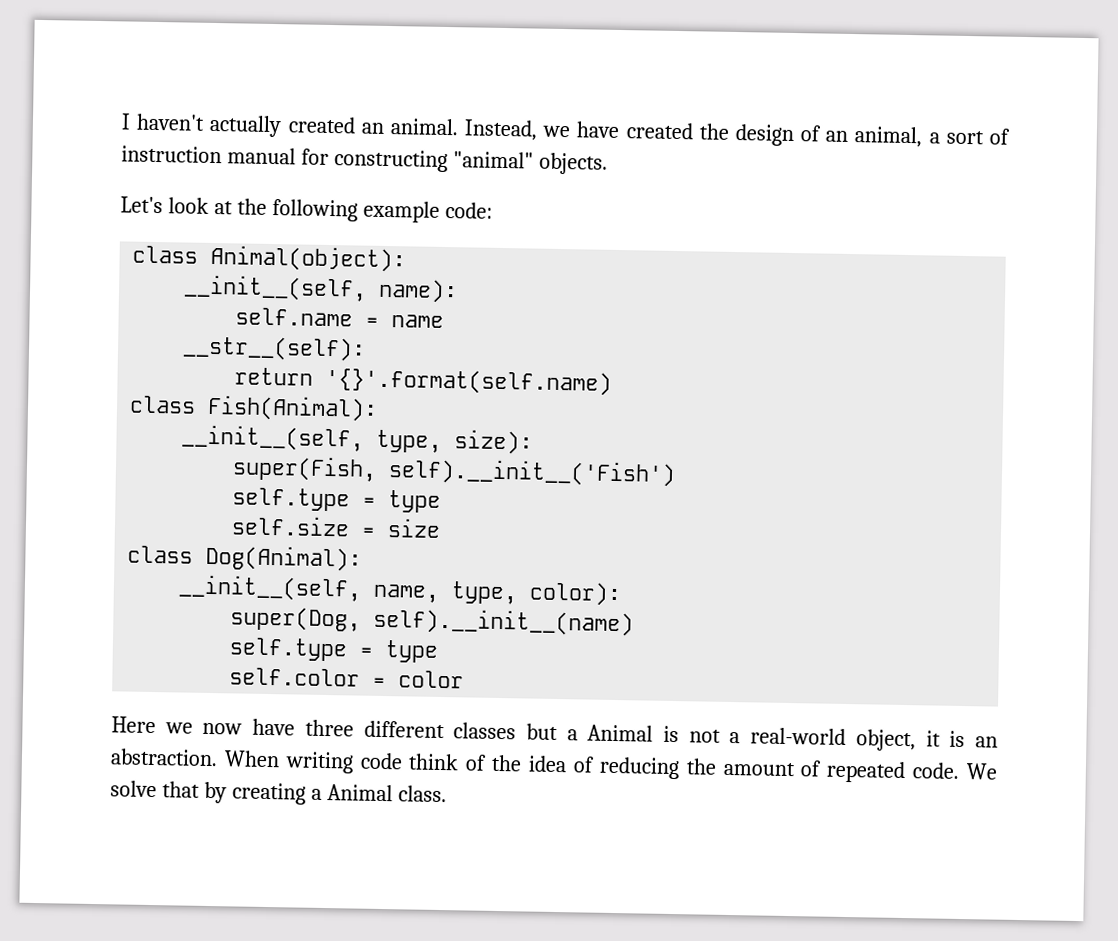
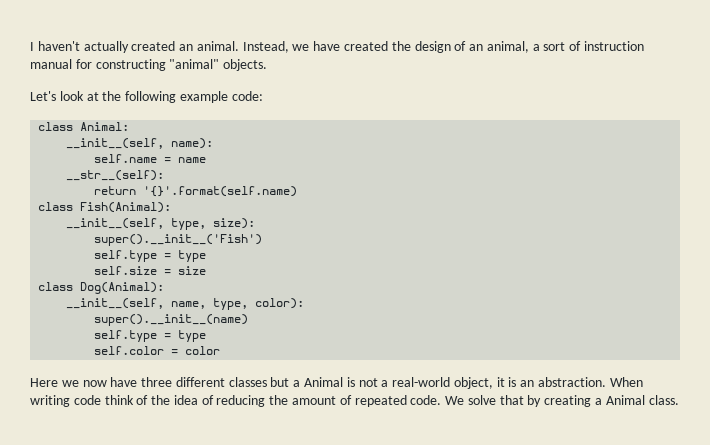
[210,244,407,273] Animal(object): -> [80,122,130,131] Animal:
[232,455,677,488] super(Fish, self).__init__('Fish') -> [94,234,263,246] super().__init__('Fish')
[230,606,635,637] super(Dog, self).__init__(name) -> [94,314,249,326] super().__init__(name)

